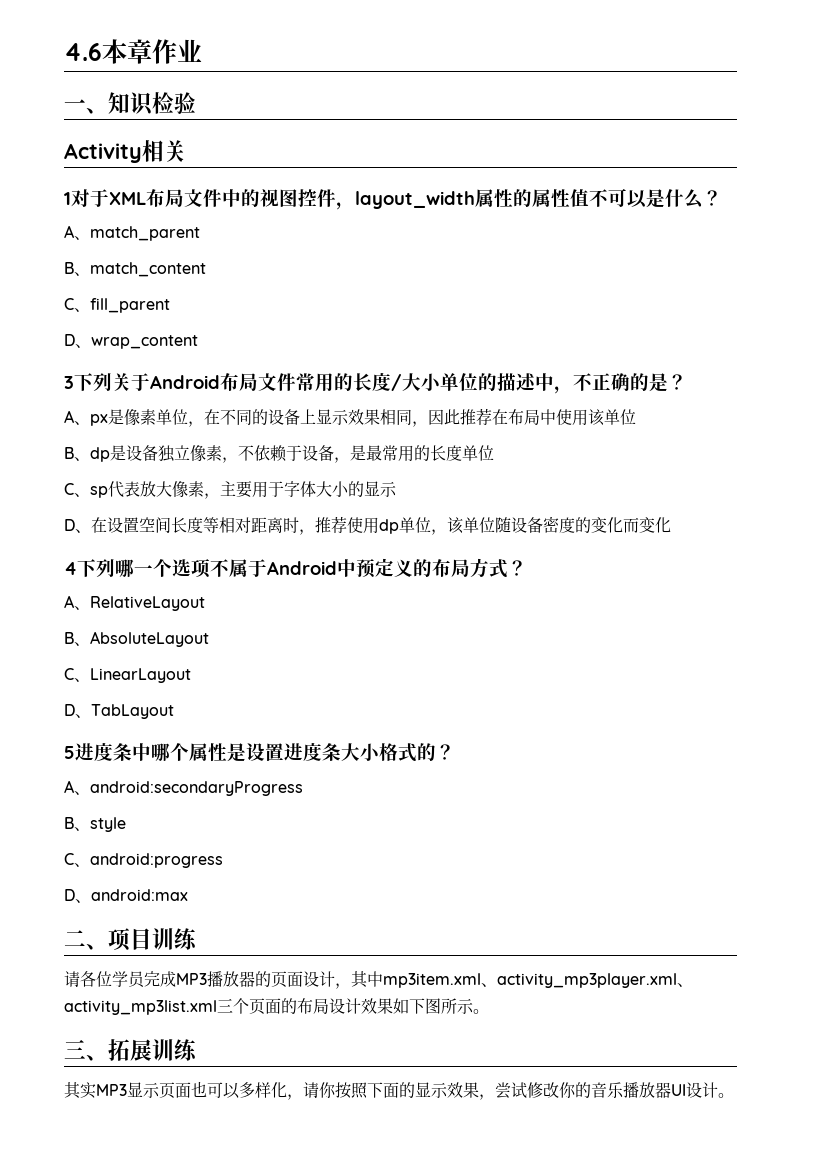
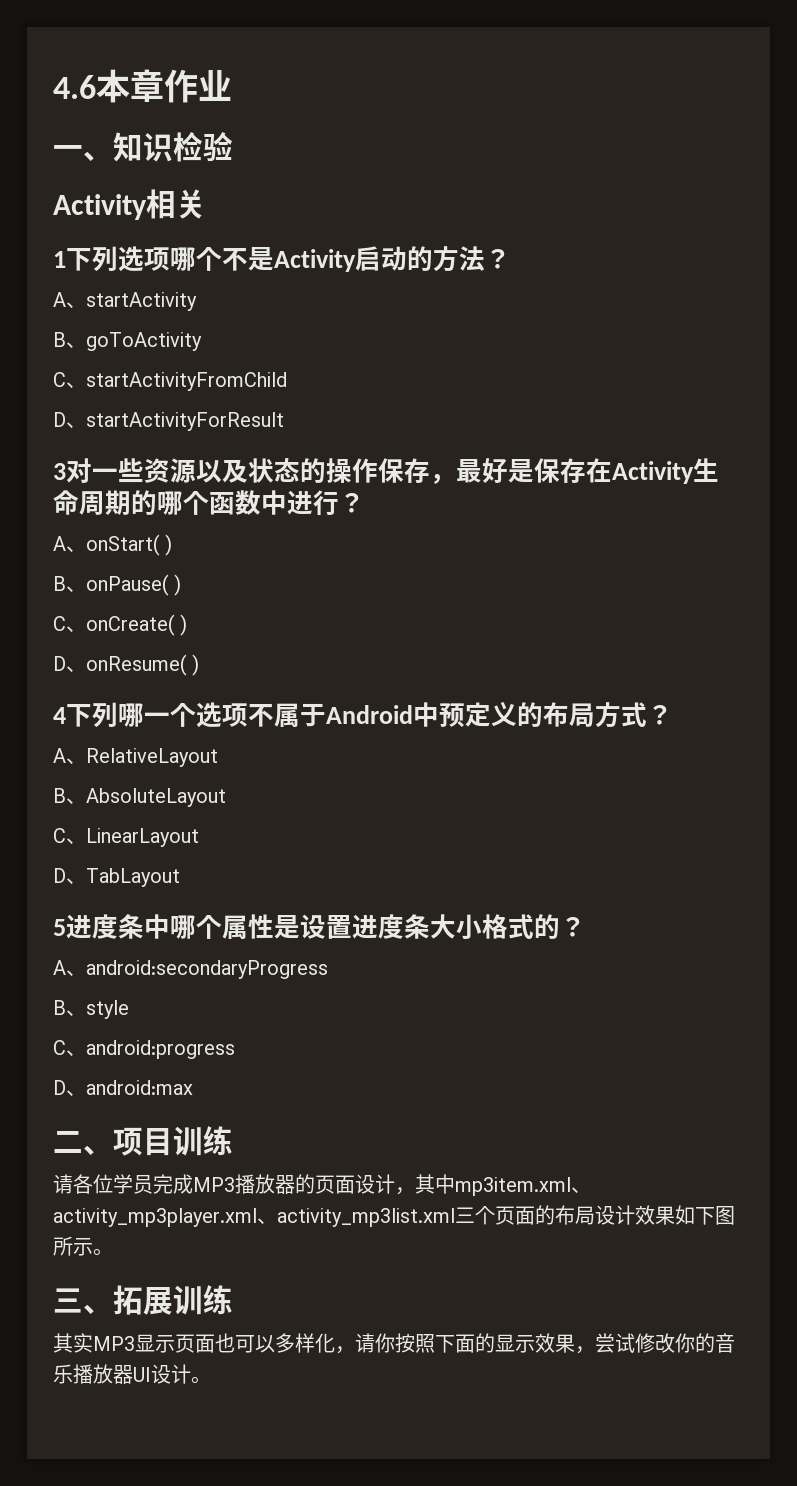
[71,188,722,210] [64,225,200,241] [64,262,206,277] [64,298,170,313] [64,334,198,349] 对于XML布局文件中的视图控件，layout_width属性的属性值不可以是什么？ // A、match_parent // B、match_content // C、fill_parent // D、wrap_content -> [66,246,511,272] [53,292,197,311] [53,332,202,351] [53,372,287,391] [53,412,284,431] 下列选项哪个不是Activity启动的方法？ // A、startActivity // B、goToActivity // C、startActivityFromChild // D、startActivityForResult
[74,373,687,394] [64,408,636,427] [64,445,494,463] [64,481,397,499] [64,516,671,535] 下列关于Android布局文件常用的长度/大小单位的描述中，不正确的是？ // A、px是像素单位，在不同的设备上显示效果相同，因此推荐在布局中使用该单位 // B、dp是设备独立像素，不依赖于设备，是最常用的长度单位 // C、sp代表放大像素，主要用于字体大小的显示 // D、在设置空间长度等相对距离时，推荐使用dp单位，该单位随设备密度的变化而变化 -> [66,458,719,484] [53,490,365,516] [53,534,173,556] [53,574,182,596] [53,614,188,636] [53,654,200,676] 对一些资源以及状态的操作保存，最好是保存在Activity生命周期的哪个函数中进行？ // A、onStart( ) // B、onPause( ) // C、onCreate( ) // D、onResume( )

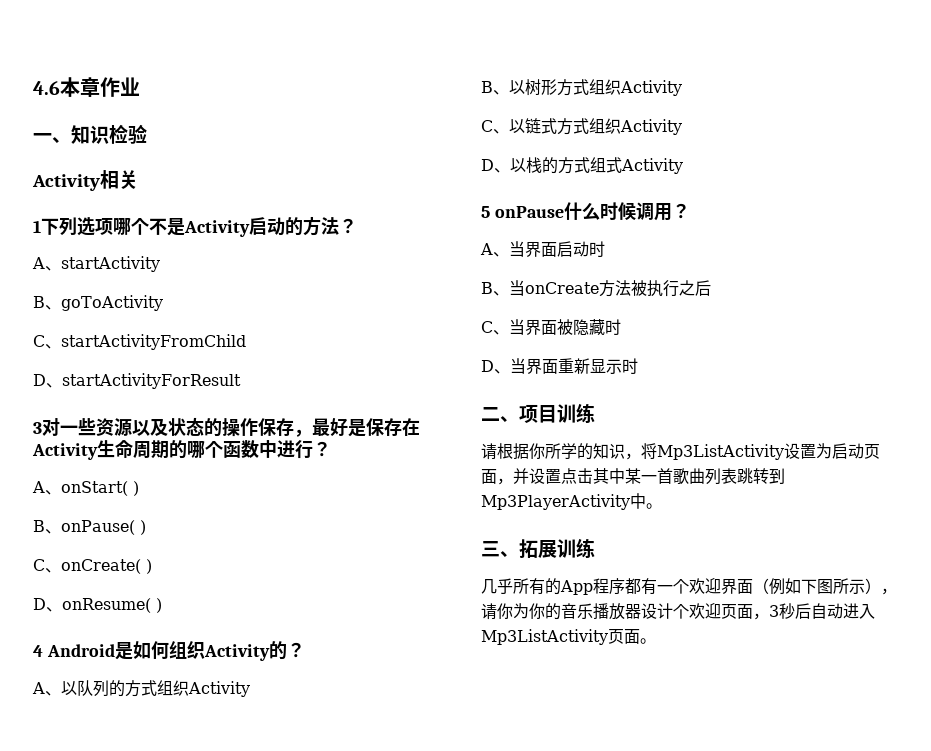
[66,702,673,728] [53,748,218,767] [53,788,226,807] [53,828,199,847] [53,868,180,887] [53,914,586,940] [53,960,328,979] [53,1000,129,1019] [53,1040,235,1059] [53,1080,193,1096] [53,1126,233,1156] [53,1174,591,1196] [53,1205,735,1227] [53,1236,113,1256] [53,1285,233,1315] [53,1333,735,1354] [53,1364,191,1384] 下列哪一个选项不属于Android中预定义的布局方式？ // A、RelativeLayout // B、AbsoluteLayout // C、LinearLayout // D、TabLayout // 5进度条中哪个属性是设置进度条大小格式的？ // A、android:secondaryProgress // B、style // C、android:progress // D、android:max // 二、项目训练 // 请各位学员完成MP3播放器的页面设计，其中mp3item.xml、activity_mp3player.xml、activity_mp3list.xml三个页面的布局设计效果如下图所示。 // 三、拓展训练 // 其实MP3显示页面也可以多样化，请你按照下面的显示效果，尝试修改你的音乐播放器UI设计 -> [46,641,305,661] [32,680,250,697] [481,79,682,96] [481,118,682,135] [481,157,683,174] [481,202,690,221] [480,241,605,257] [481,280,711,297] [481,319,621,336] [481,358,638,374] [481,403,595,423] [481,443,880,460] [481,468,785,485] [481,493,662,510] [481,538,595,558] [481,578,897,595] [481,603,875,620] [481,629,640,645] Android是如何组织Activity的？ // A、以队列的方式组织Activity // B、以树形方式组织Activity // C、以链式方式组织Activity // D、以栈的方式组式Activity // 5 onPause什么时候调用？ // A、当界面启动时 // B、当onCreate方法被执行之后 // C、当界面被隐藏时 // D、当界面重新显示时 // 二、项目训练 // 请根据你所学的知识，将Mp3ListActivity设置为启动页面，并设置点击其中某一首歌曲列表跳转到Mp3PlayerActivity中。 // 三、拓展训练 // 几乎所有的App程序都有一个欢迎界面（例如下图所示），请你为你的音乐播放器设计个欢迎页面，3秒后自动进入Mp3ListActivity页面

